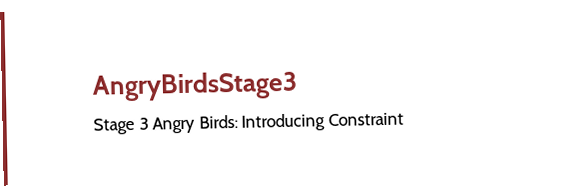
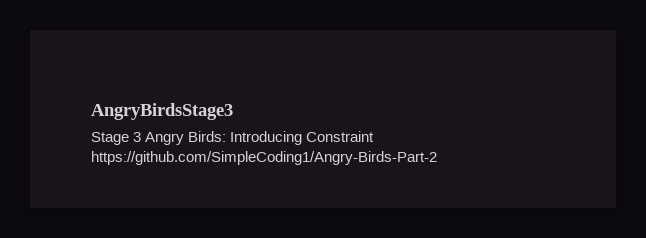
(404, 119) none -> [91,151,437,165] https://github.com/SimpleCoding1/Angry-Birds-Part-2

